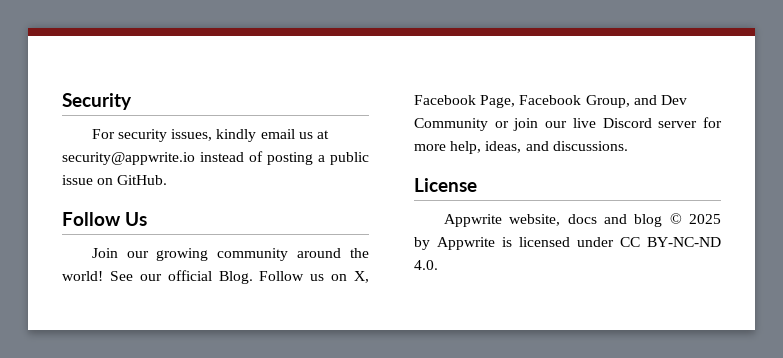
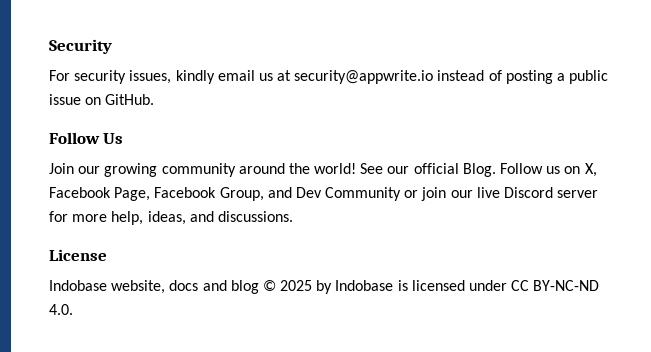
[443,214,502,227] Appwrite -> [49,280,107,291] Indobase
[437,237,495,250] Appwrite -> [335,280,394,291] Indobase

